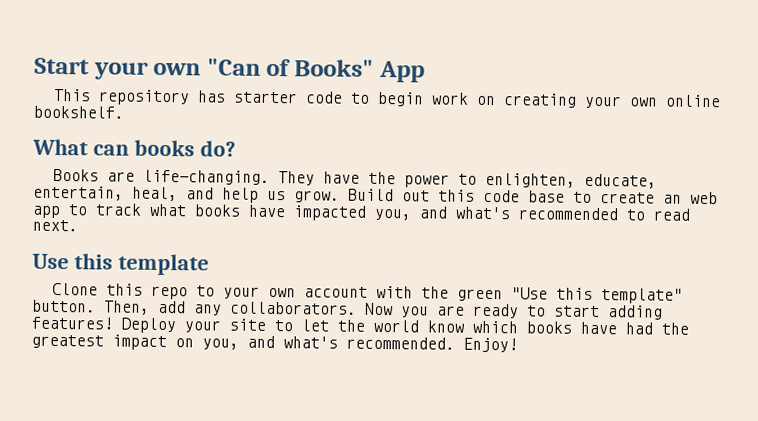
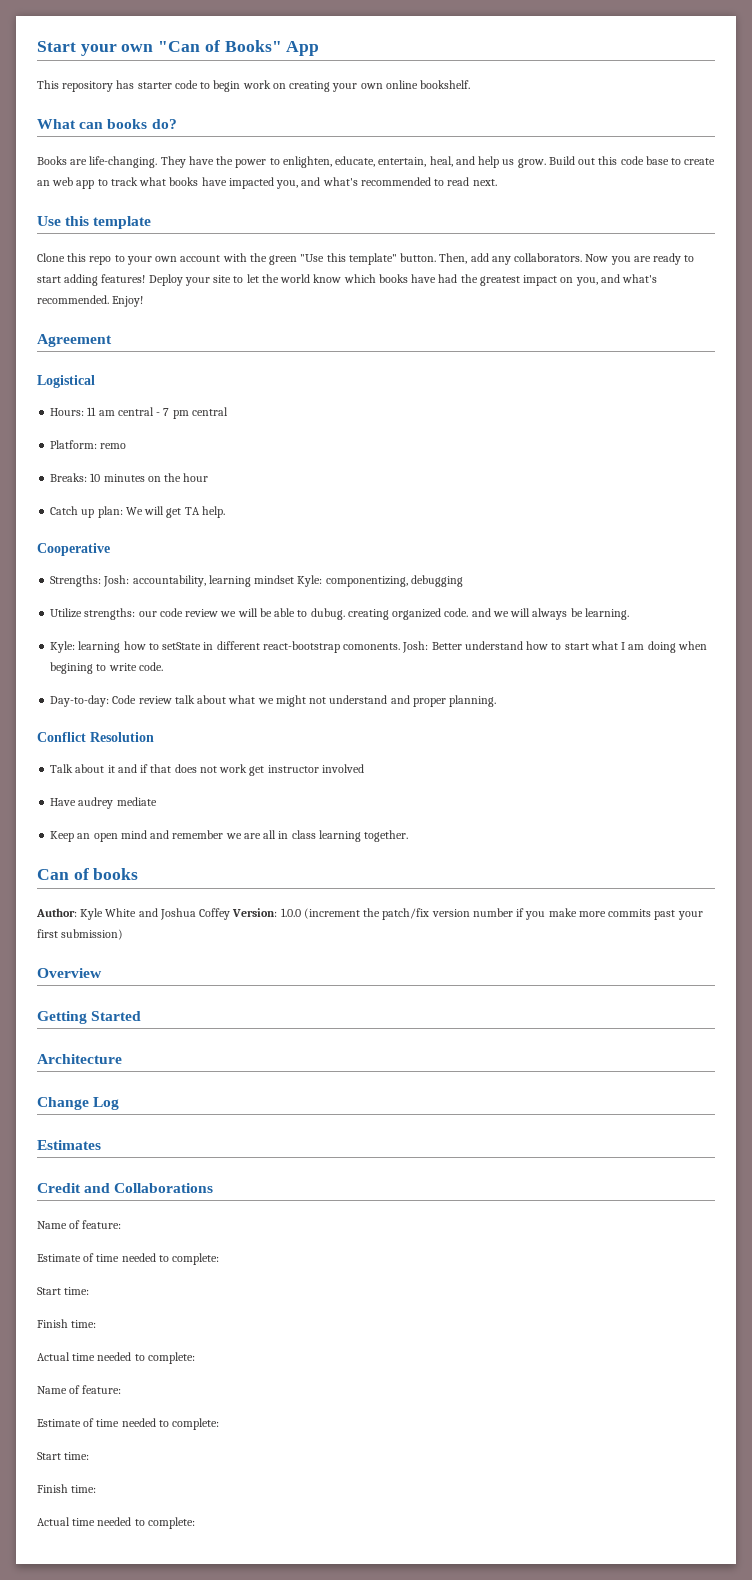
(518, 345) none -> [37,334,112,347] [37,375,95,388] [50,407,228,419] [50,440,127,449] [50,473,209,482] [50,506,225,518] [37,543,110,556] [50,575,463,587] [50,608,629,620] [50,641,707,653] [50,662,163,674] [50,695,497,707] [37,732,154,742] [50,764,364,776] [50,797,157,809] [50,830,409,842] [37,868,139,880] [36,908,703,920] [37,929,124,940] [37,968,102,978] [37,1011,142,1024] [37,1054,122,1064] [37,1097,120,1110] [37,1140,101,1150] [37,1183,214,1193] [37,1220,122,1229] [37,1253,220,1265] [37,1287,90,1295] [37,1319,97,1328] [37,1352,195,1364] [37,1385,122,1394] [37,1418,220,1430] [37,1452,90,1460] [37,1484,97,1493] [37,1517,195,1529] // Agreement // Logistical // Hours: 11 am central - 7 pm central // Platform: remo // Breaks: 10 minutes on the hour // Catch up plan: We will get TA help. // Cooperative // Strengths: Josh: accountability, learning mindset Kyle: componentizing, debugging // Utilize strengths: our code review we will be able to dubug. creating organized code. and we will always be learning. // Kyle: learning how to setState in different react-bootstrap comonents. Josh: Better understand how to start what I am doing when begining to write code. // Day-to-day: Code review talk about what we might not understand and proper planning. // Conflict Resolution // Talk about it and if that does not work get instructor involved // Have audrey mediate // Keep an open mind and remember we are all in class learning together. // Can of books // Author: Kyle White and Joshua Coffey Version: 1.0.0 (increment the patch/fix version number if you make more commits past your first submission) // Overview // Getting Started // Architecture // Change Log // Estimates // Credit and Collaborations // Name of feature: // Estimate of time needed to complete: // Start time: // Finish time: // Actual time needed to complete: // Name of feature: // Estimate of time needed to complete: // Start time: // Finish time: // Actual time needed to complete:

